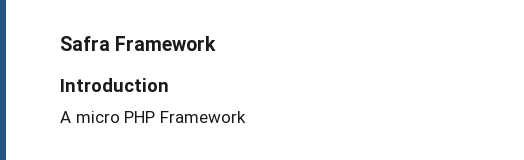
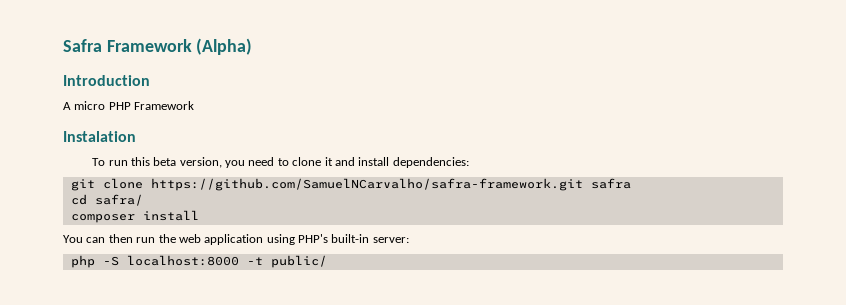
(217, 43) none -> [196,38,253,55] (Alpha)
(246, 117) none -> [63,131,136,142] [92,157,469,168] [70,178,631,191] [70,194,143,206] [70,210,199,223] [63,234,409,245] [70,255,327,268] // Instalation // To run this beta version, you need to clone it and install dependencies: // git clone https://github.com/SamuelNCarvalho/safra-framework.git safra // cd safra/ // composer install // You can then run the web application using PHP's built-in server: // php -S localhost:8000 -t public/

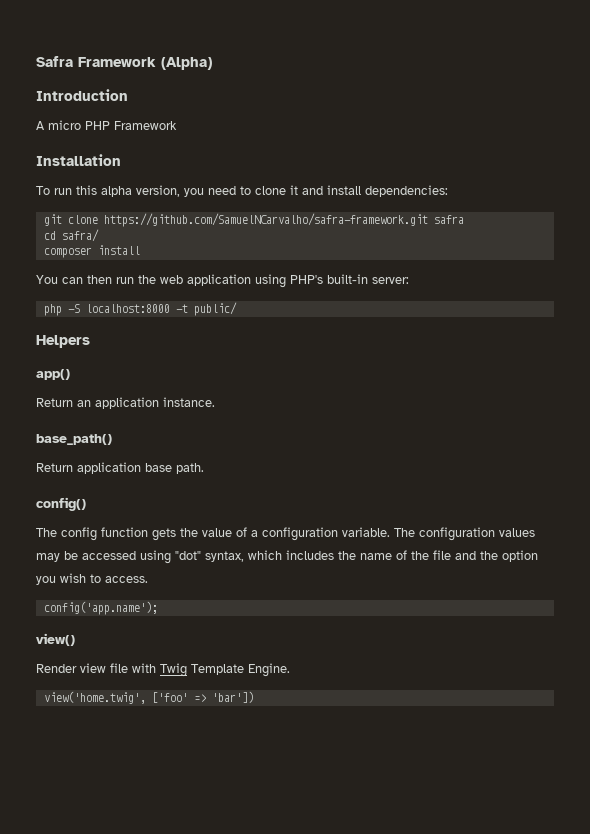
[63,131,136,142] Instalation -> [36,154,121,166] Installation
[153,157,177,166] beta -> [101,186,132,197] alpha
(327, 261) none -> [36,335,90,348] [36,369,70,380] [36,397,215,409] [36,434,112,445] [36,462,204,474] [36,497,86,511] [36,527,535,541] [36,550,538,564] [36,573,148,585] [43,601,158,615] [36,633,75,646] [36,663,290,677] [43,691,254,704] // Helpers // app() // Return an application instance. // base_path() // Return application base path. // config() // The config function gets the value of a configuration variable. The configuration values may be accessed using "dot" syntax, which includes the name of the file and the option you wish to access. // config('app.name'); // view() // Render view file with Twig Template Engine. // view('home.twig', ['foo' => 'bar'])

